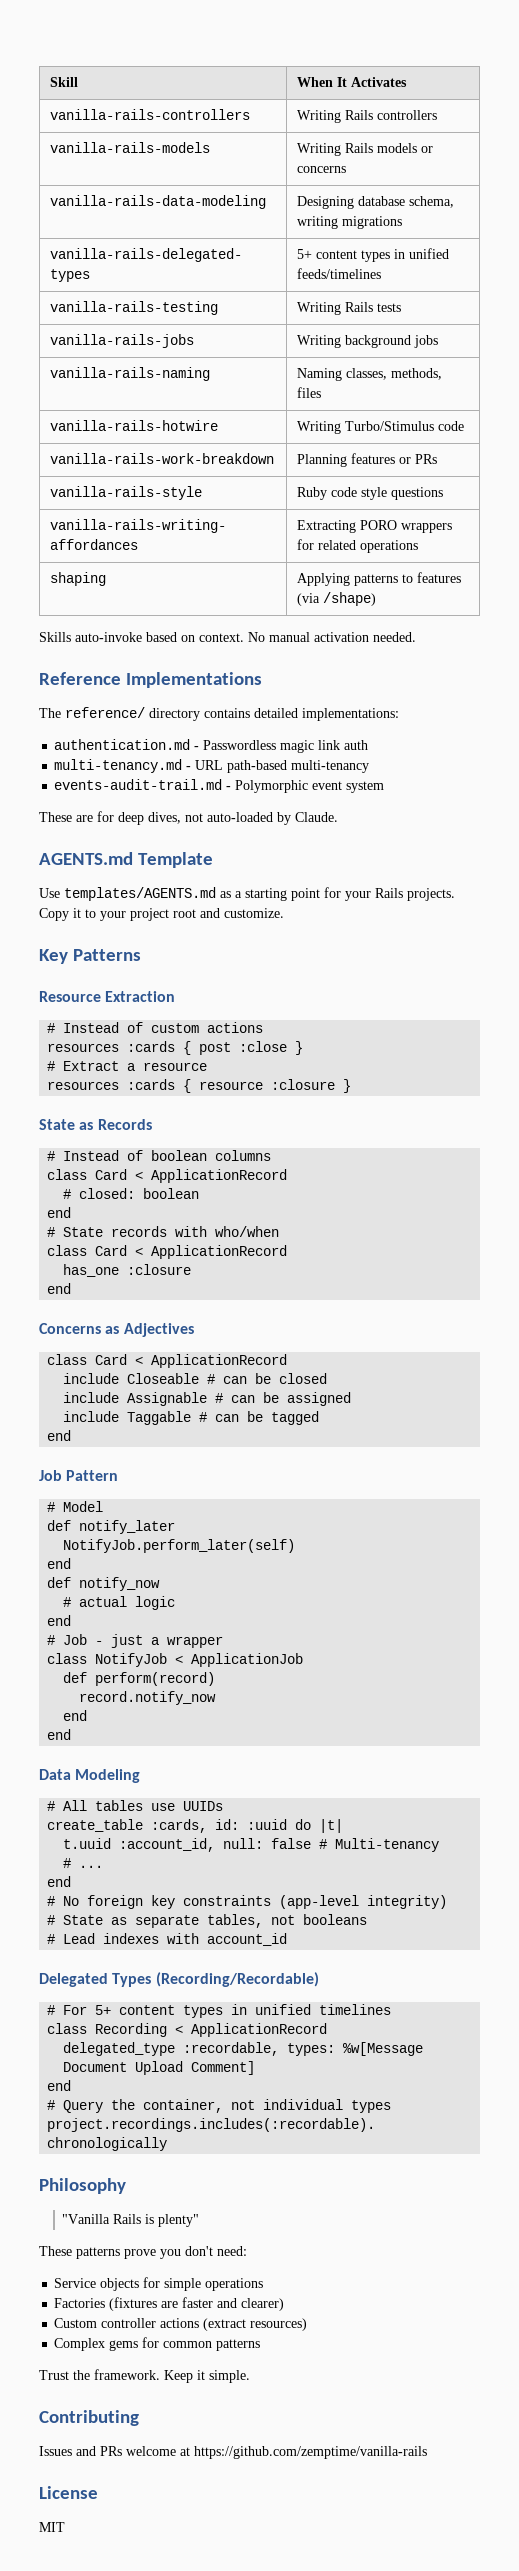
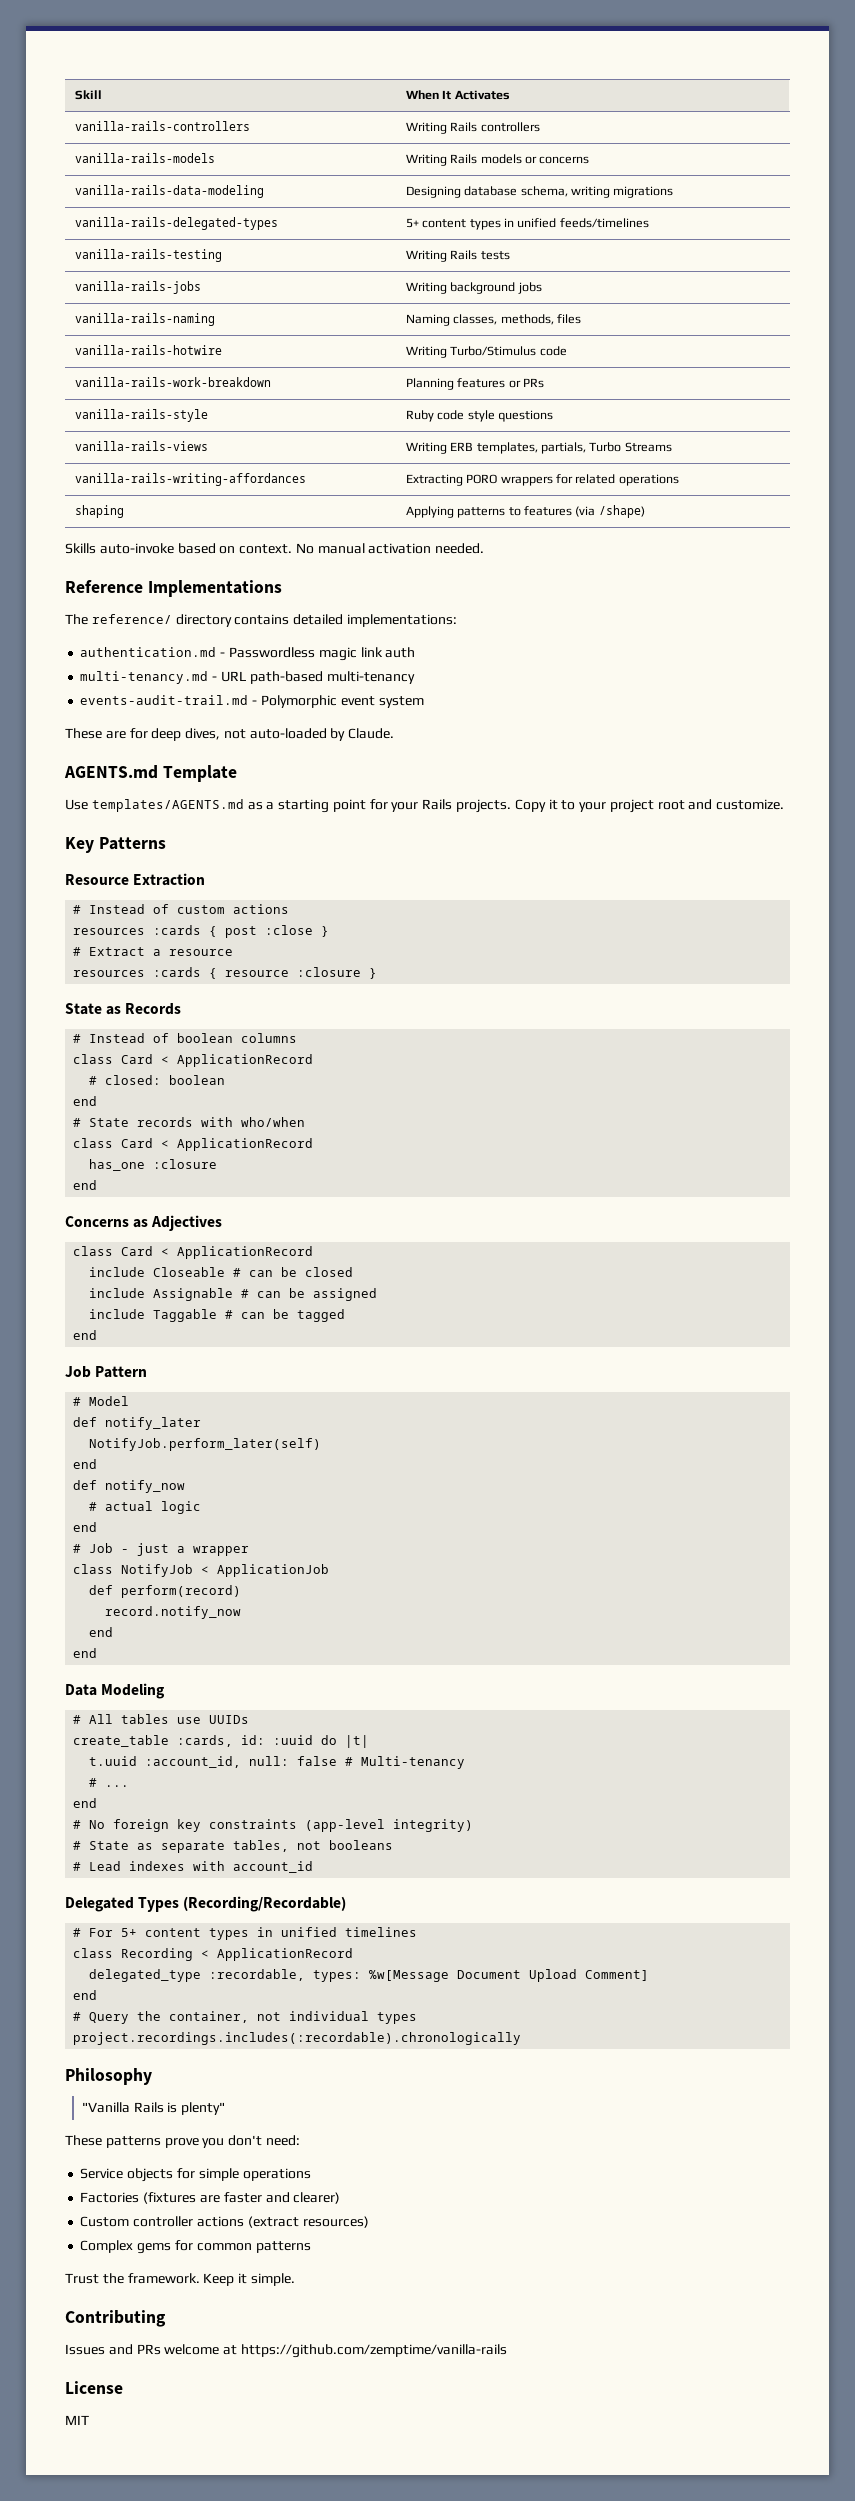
(444, 493) none -> [74,441,208,451] [405,442,672,454] // vanilla-rails-views | Writing ERB templates, partials, Turbo Streams

